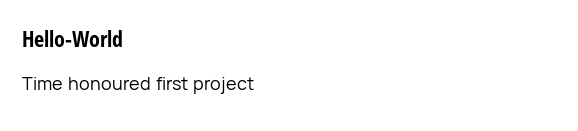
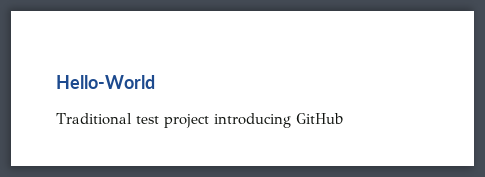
[22,77,254,94] Time honoured first project -> [56,113,343,128] Traditional test project introducing GitHub

